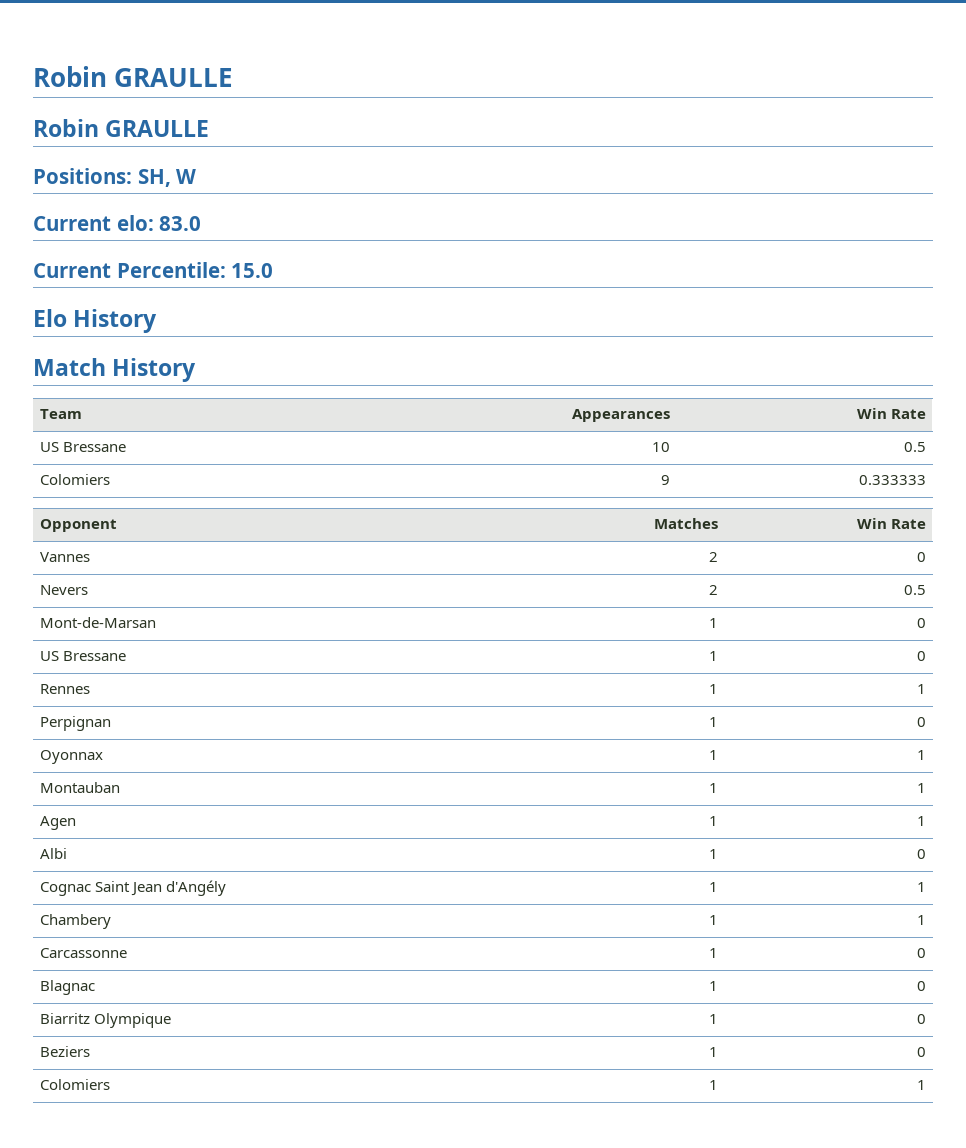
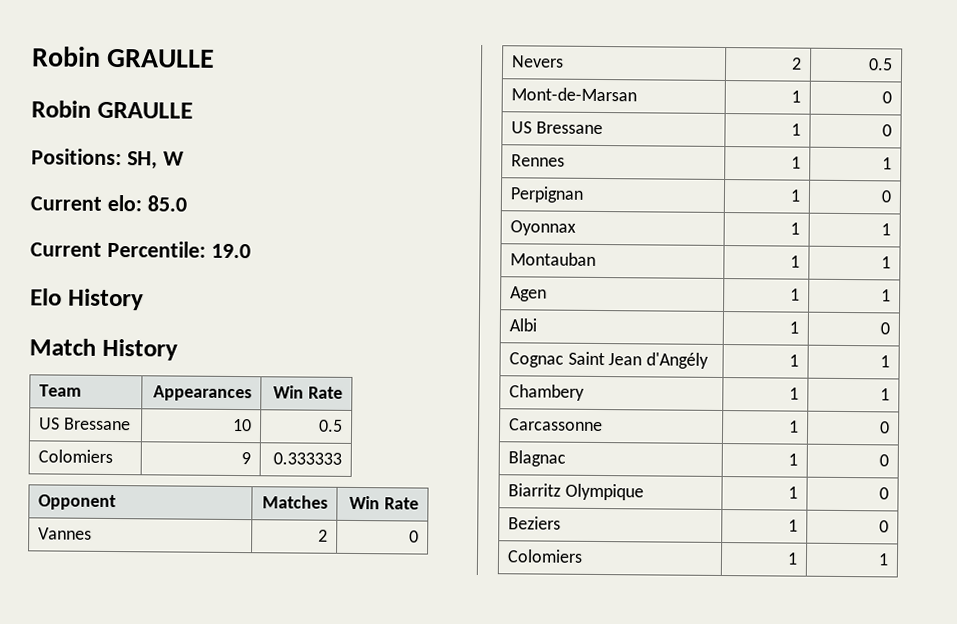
[159,216,202,231] 83.0 -> [146,195,187,212] 85.0
[231,263,274,278] 15.0 -> [210,243,251,259] 19.0

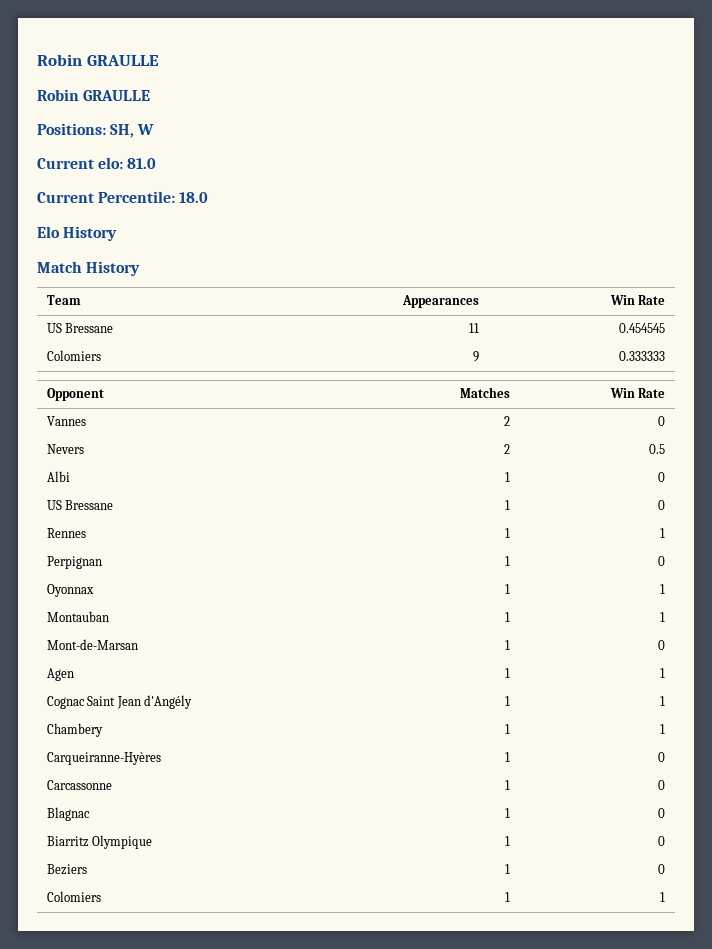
[146,195,187,212] 85.0 -> [127,158,157,169] 81.0
[210,243,251,259] 19.0 -> [179,192,209,203] 18.0
[233,418,253,432] [319,419,344,432] 10 | 0.5 -> [468,323,479,333] [618,323,665,333] 11 | 0.454545
[510,87,637,102] Mont-de-Marsan -> [47,471,71,482] Albi
(892, 262) none -> [47,639,139,650] [504,640,510,650] [657,640,665,650] // Mont-de-Marsan | 1 | 0
[508,318,537,332] [789,321,800,334] [880,322,891,335] // Albi | 1 | 0 -> (665, 673) none
(891, 394) none -> [47,752,162,765] [504,752,510,762] [657,752,665,762] // Carqueiranne-Hyères | 1 | 0

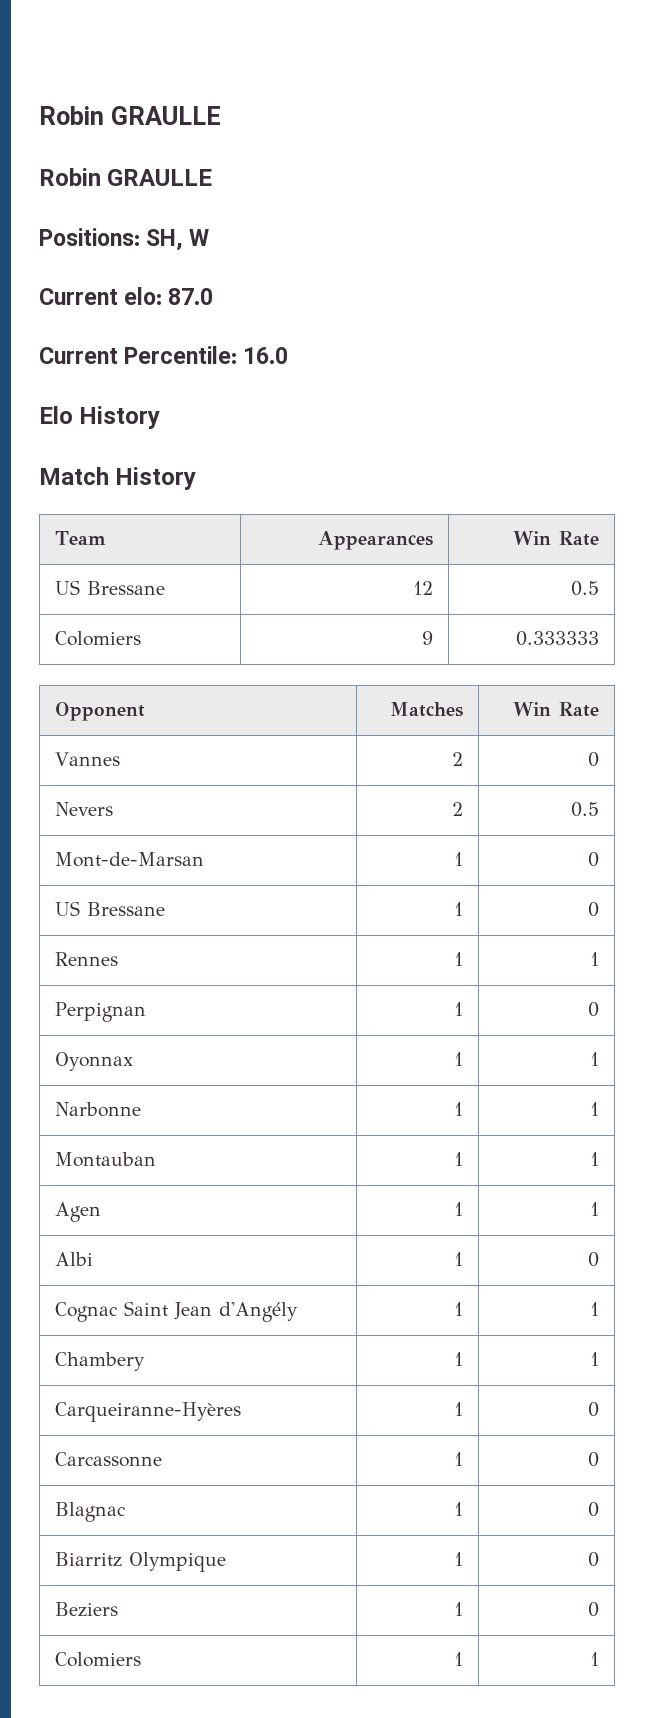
[127,158,157,169] 81.0 -> [168,288,214,305] 87.0
[179,192,209,203] 18.0 -> [243,347,289,364] 16.0
[468,323,479,333] [618,323,665,333] 11 | 0.454545 -> [413,581,434,595] [571,581,600,596] 12 | 0.5
[47,471,71,482] Albi -> [54,852,204,867] Mont-de-Marsan
(665, 589) none -> [54,1102,141,1117] [454,1102,464,1116] [590,1102,600,1116] // Narbonne | 1 | 1
[47,639,139,650] [504,640,510,650] [657,640,665,650] // Mont-de-Marsan | 1 | 0 -> (600, 1159) none
(665, 673) none -> [54,1252,93,1266] [454,1252,464,1266] [588,1252,600,1267] // Albi | 1 | 0

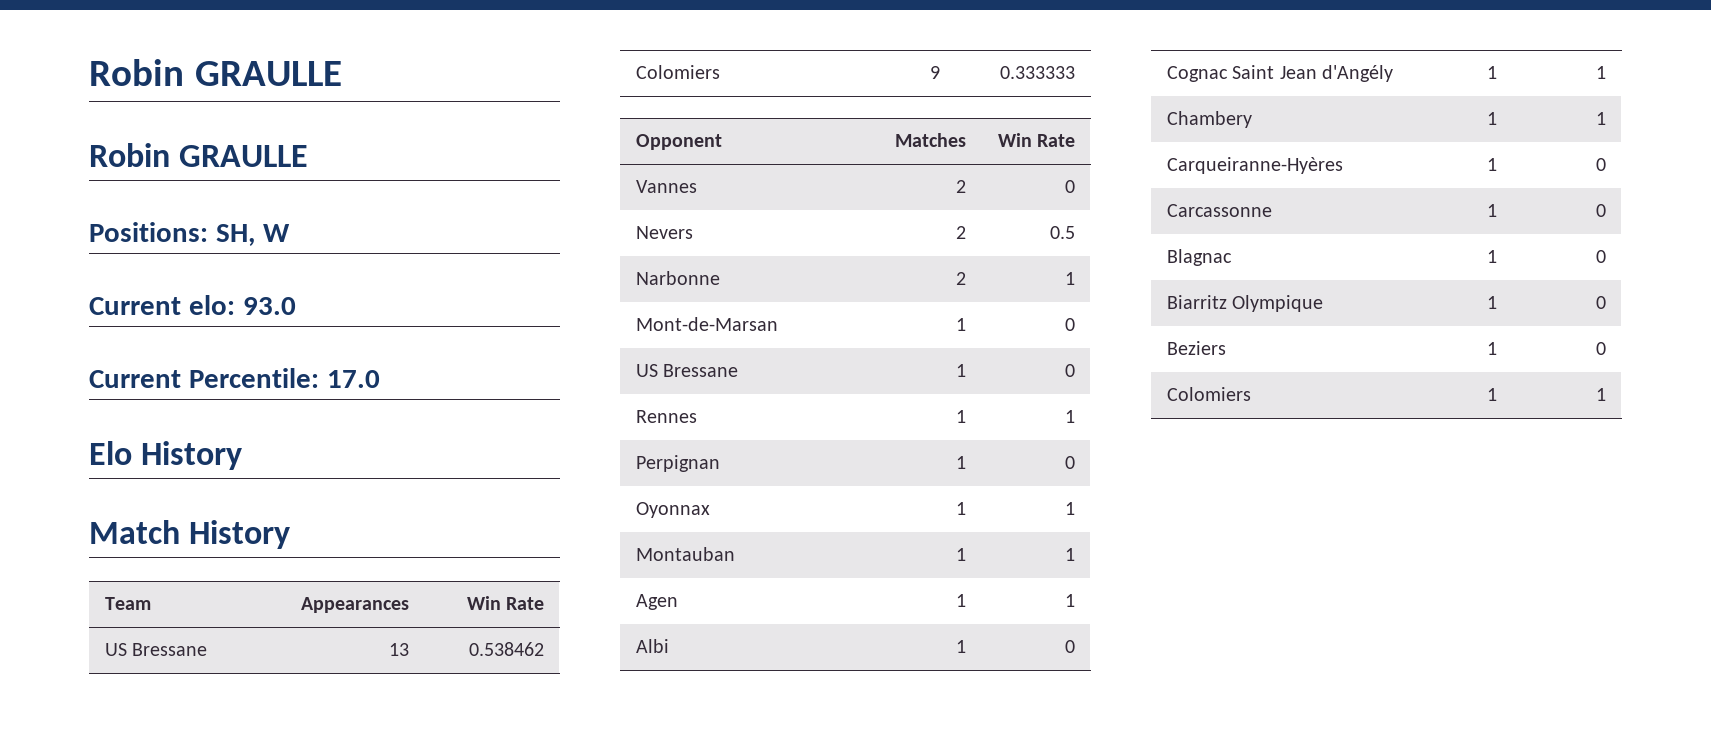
[168,288,214,305] 87.0 -> [242,297,296,315] 93.0
[243,347,289,364] 16.0 -> [326,370,380,388] 17.0
[413,581,434,595] [571,581,600,596] 12 | 0.5 -> [389,643,410,656] [469,642,545,656] 13 | 0.538462
(600, 809) none -> [635,271,720,285] [956,272,967,285] [1065,272,1076,285] // Narbonne | 2 | 1
[54,1102,141,1117] [454,1102,464,1116] [590,1102,600,1116] // Narbonne | 1 | 1 -> (1076, 508) none

